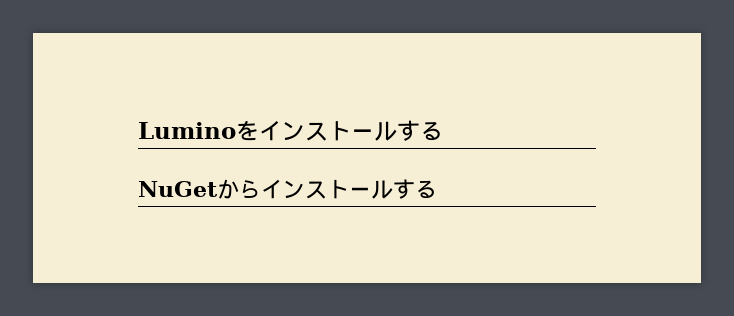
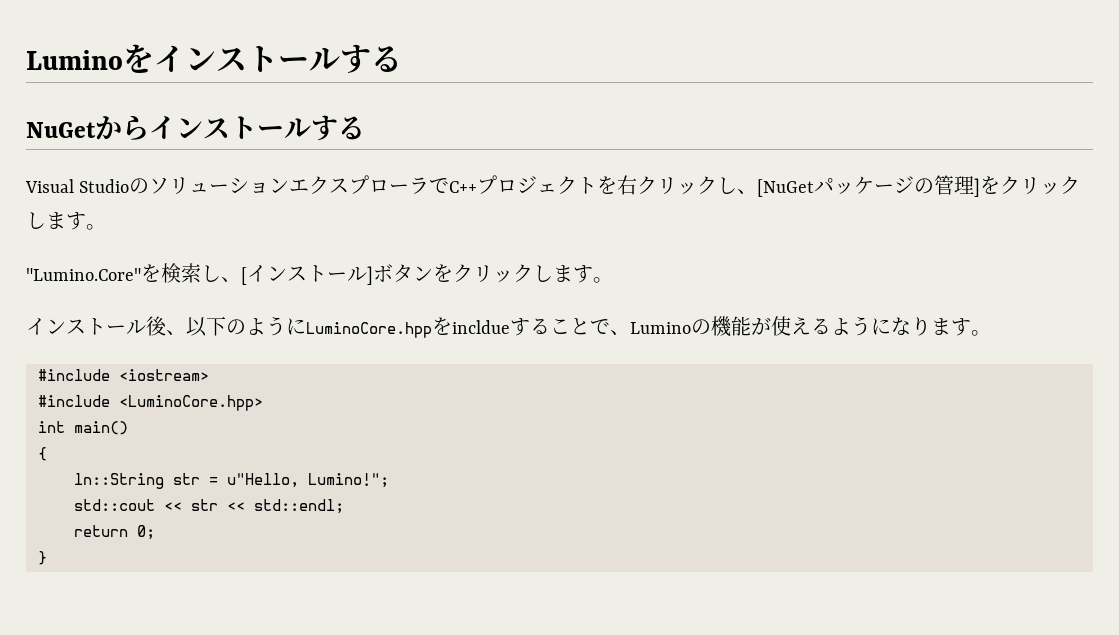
(437, 189) none -> [25,175,1081,197] [26,212,106,230] [26,263,613,285] [26,316,991,338] [38,369,209,381] [38,395,263,411] [38,421,128,435] [38,447,47,461] [74,473,389,489] [74,499,344,514] [74,525,155,540] [38,551,47,565] // Visual StudioのソリューションエクスプローラでC++プロジェクトを右クリックし、[NuGetパッケージの管理]をクリックします。 // "Lumino.Core"を検索し、[インストール]ボタンをクリックします。 // インストール後、以下のようにLuminoCore.hppをincldueすることで、Luminoの機能が使えるようになります。 // #include <iostream> // #include <LuminoCore.hpp> // int main() // { // ln::String str = u"Hello, Lumino!"; // std::cout << str << std::endl; // return 0; // }

